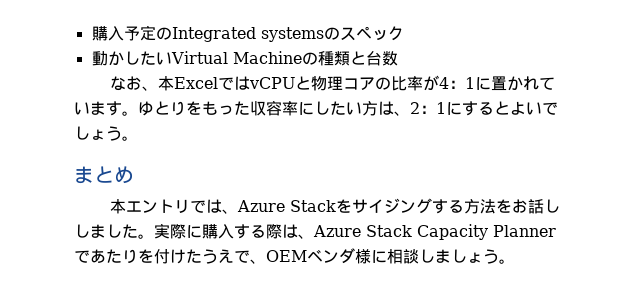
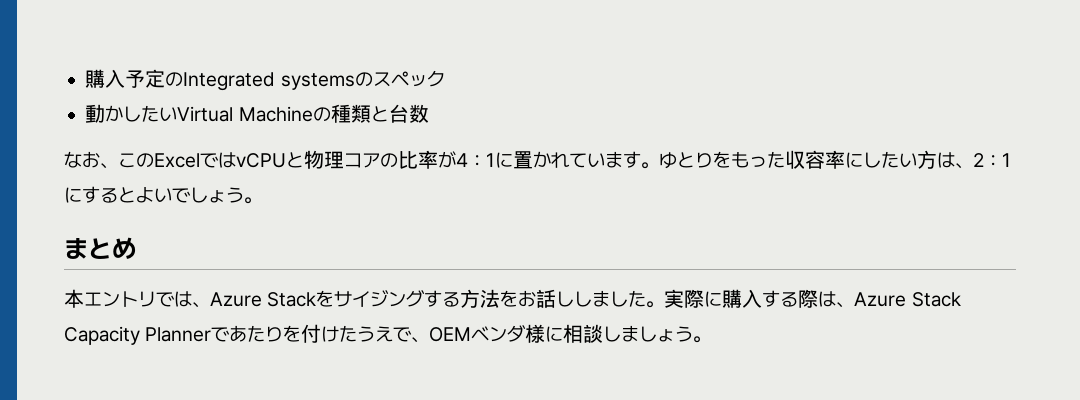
[157,76,174,91] 本 -> [118,153,154,168] この

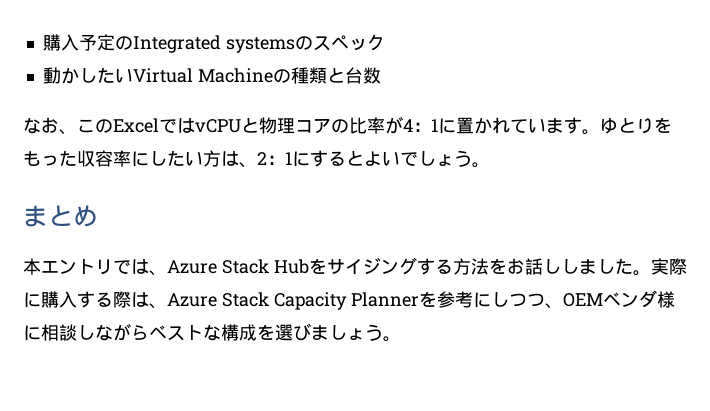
(317, 299) none -> [273,259,309,274] Hub
[211,324,413,343] であたりを付けたうえで -> [418,291,545,308] を参考にしつつ
(622, 334) none -> [95,323,311,341] ながらベストな構成を選び

